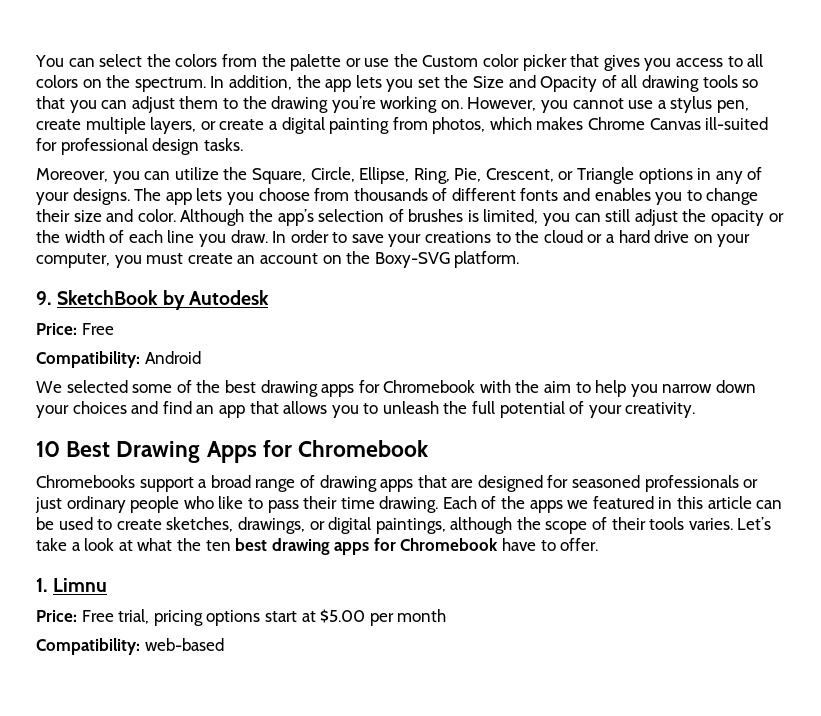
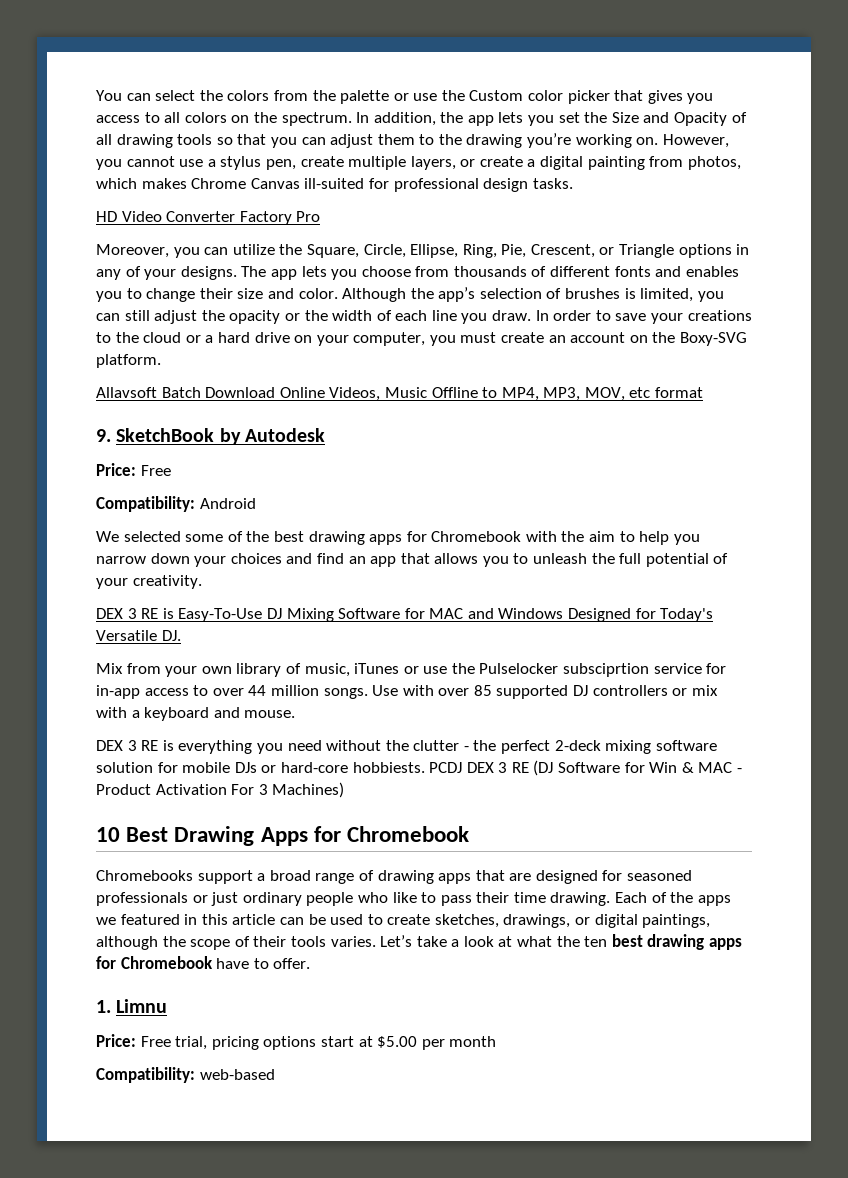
(243, 144) none -> [96,211,321,225] // HD Video Converter Factory Pro
(520, 259) none -> [96,387,704,401] // Allavsoft Batch Download Online Videos, Music Offline to MP4, MP3, MOV, etc format
(696, 410) none -> [96,608,714,622] [96,630,181,641] [96,663,727,677] [96,685,718,699] [96,707,296,721] [96,740,717,754] [96,760,743,776] [96,782,345,798] // DEX 3 RE is Easy-To-Use DJ Mixing Software for MAC and Windows Designed for Today's Versatile DJ. // Mix from your own library of music, iTunes or use the Pulselocker subsciprtion service for in-app access to over 44 million songs. Use with over 85 supported DJ controllers or mix with a keyboard and mouse. // DEX 3 RE is everything you need without the clutter - the perfect 2-deck mixing software solution for mobile DJs or hard-core hobbiests. PCDJ DEX 3 RE (DJ Software for Win & MAC - Product Activation For 3 Machines)

